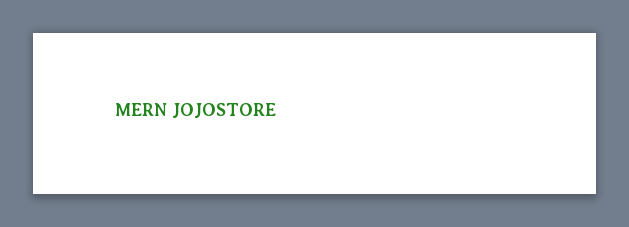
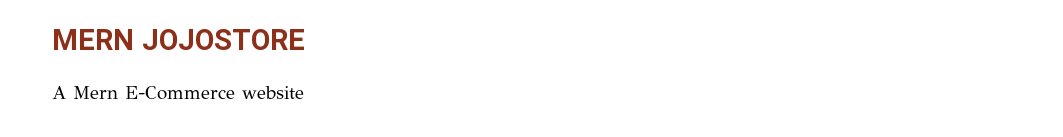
(276, 110) none -> [52,86,304,100] // A Mern E-Commerce website

